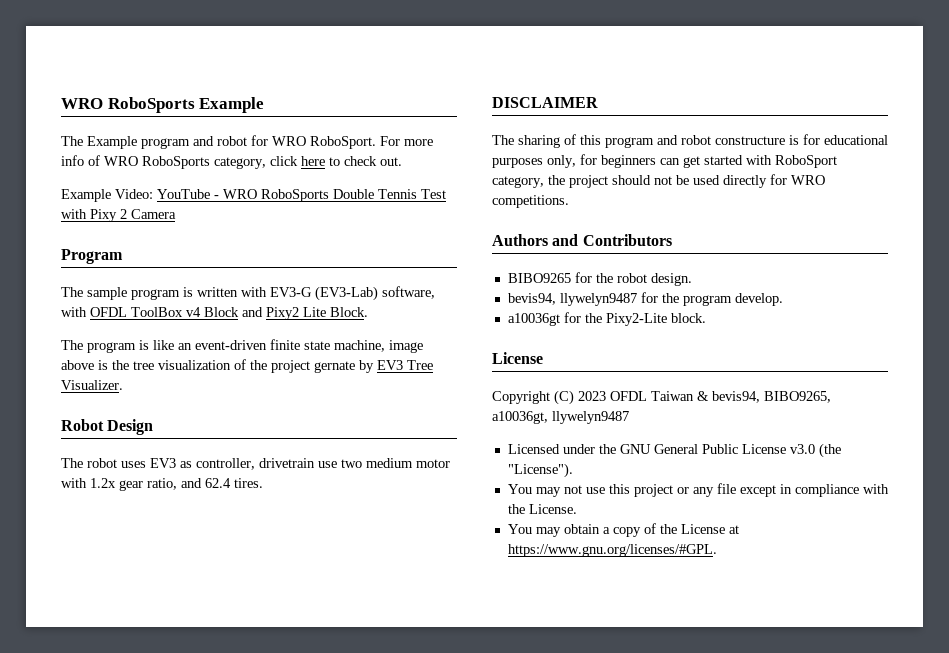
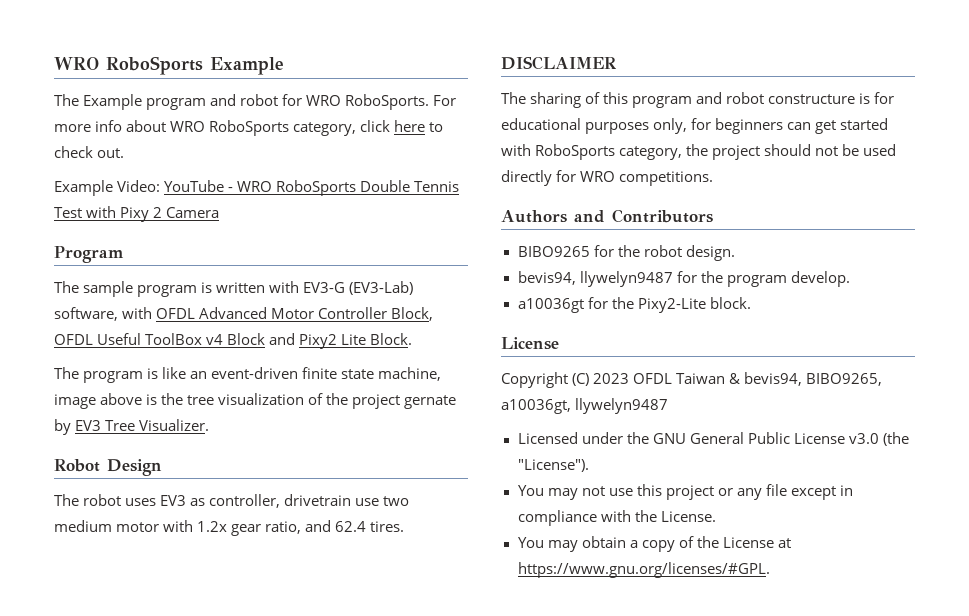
[310,136,376,149] RoboSport. -> [345,94,430,110] RoboSports.
[88,155,100,166] of -> [126,120,167,132] about
(127, 312) none -> [199,307,434,321] [54,333,142,345] Advanced Motor Controller Block, OFDL Useful
[775,155,837,168] RoboSport -> [535,144,616,160] RoboSports

